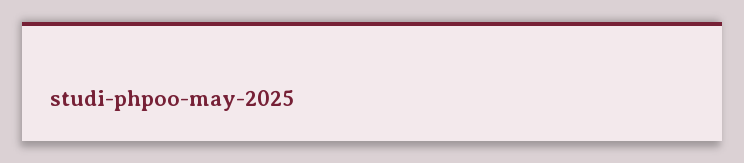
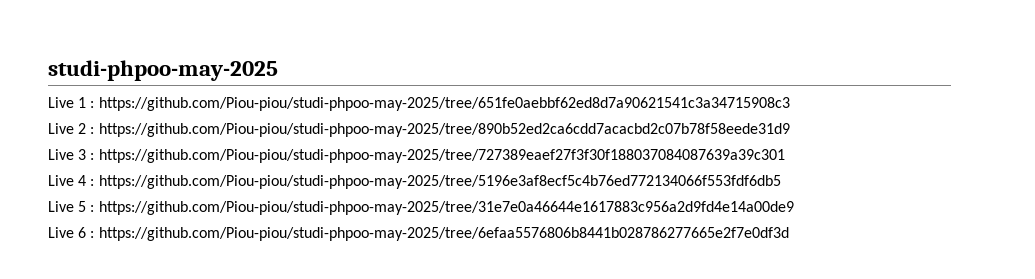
(294, 100) none -> [48,97,790,111] [48,123,790,137] [48,149,785,163] [48,175,781,189] [48,201,794,215] [48,227,789,241] // Live 1 : https://github.com/Piou-piou/studi-phpoo-may-2025/tree/651fe0aebbf62ed8d7a90621541c3a34715908c3 // Live 2 : https://github.com/Piou-piou/studi-phpoo-may-2025/tree/890b52ed2ca6cdd7acacbd2c07b78f58eede31d9 // Live 3 : https://github.com/Piou-piou/studi-phpoo-may-2025/tree/727389eaef27f3f30f188037084087639a39c301 // Live 4 : https://github.com/Piou-piou/studi-phpoo-may-2025/tree/5196e3af8ecf5c4b76ed772134066f553fdf6db5 // Live 5 : https://github.com/Piou-piou/studi-phpoo-may-2025/tree/31e7e0a46644e1617883c956a2d9fd4e14a00de9 // Live 6 : https://github.com/Piou-piou/studi-phpoo-may-2025/tree/6efaa5576806b8441b028786277665e2f7e0df3d

